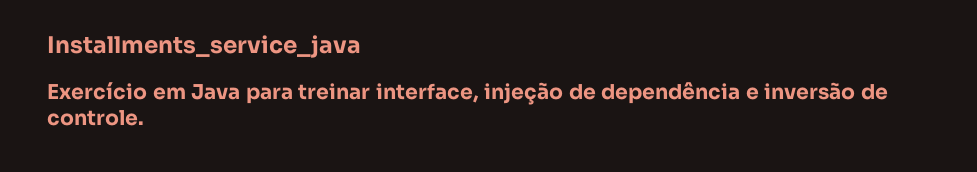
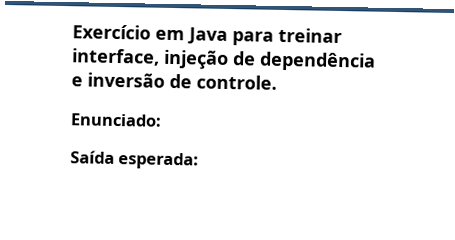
[47,35,361,58] Installments_service_java // -> (72, 32) none
(144, 118) none -> [70,113,162,127] [70,150,200,170] // Enunciado: // Saída esperada:

